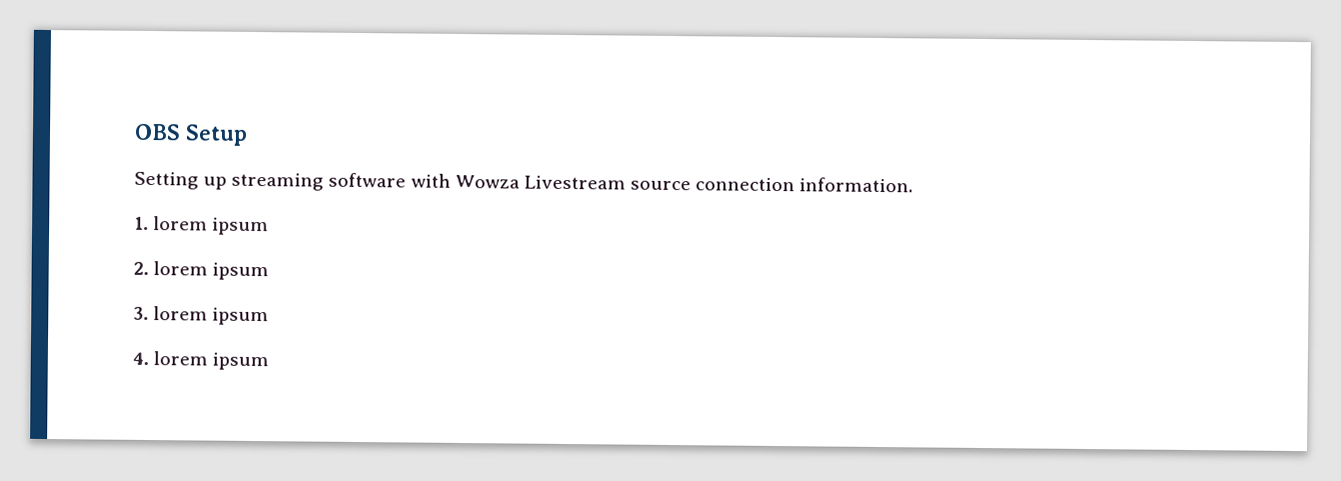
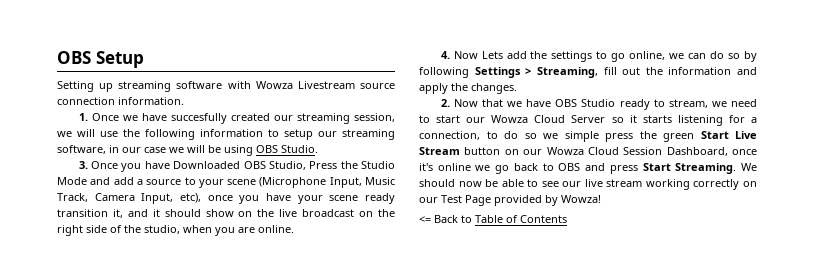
[153,216,270,236] [133,261,270,281] [133,306,270,326] [132,351,270,371] lorem ipsum // 2. lorem ipsum // 3. lorem ipsum // 4. lorem ipsum -> [91,113,395,124] [57,129,395,140] [57,145,318,156] [78,161,395,172] [57,177,396,188] [57,193,395,204] [57,209,395,218] [57,225,294,236] [440,51,757,62] [419,67,757,78] [419,83,517,94] [440,99,757,110] [419,115,757,126] [419,131,757,142] [419,147,757,156] [419,163,757,174] [419,179,757,190] [419,195,601,206] [419,215,567,223] Once we have succesfully created our streaming session, we will use the following information to setup our streaming software, in our case we will be using OBS Studio. // 3. Once you have Downloaded OBS Studio, Press the Studio Mode and add a source to your scene (Microphone Input, Music Track, Camera Input, etc), once you have your scene ready transition it, and it should show on the live broadcast on the right side of the studio, when you are online. // 4. Now Lets add the settings to go online, we can do so by following Settings > Streaming, fill out the information and apply the changes. // 2. Now that we have OBS Studio ready to stream, we need to start our Wowza Cloud Server so it starts listening for a connection, to do so we simple press the green Start Live Stream button on our Wowza Cloud Session Dashboard, once it's online we go back to OBS and press Start Streaming. We should now be able to see our live stream working correctly on our Test Page provided by Wowza! // <= Back to Table of Contents

